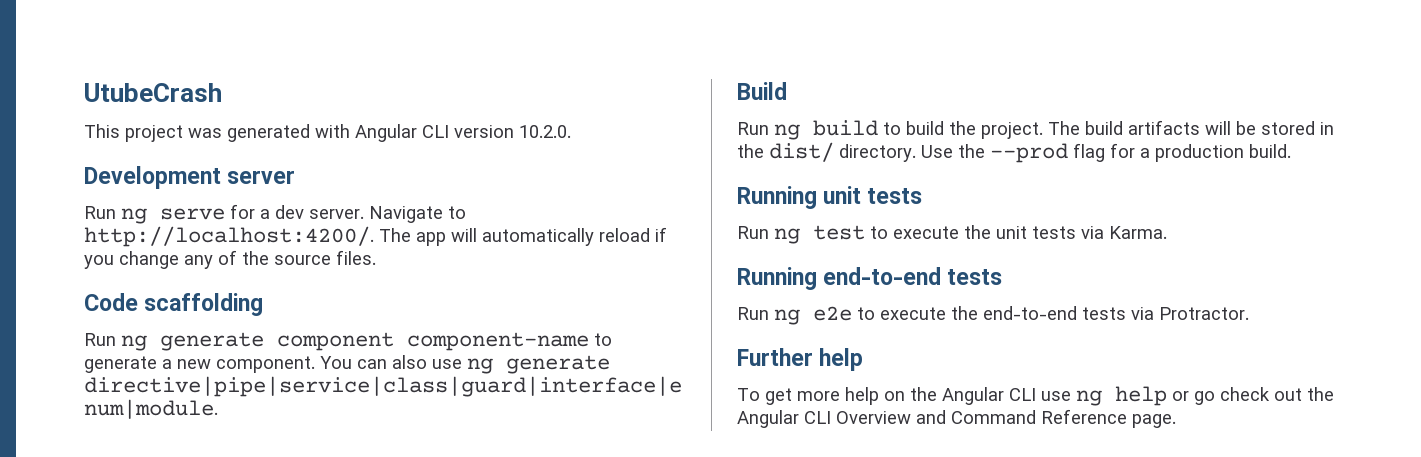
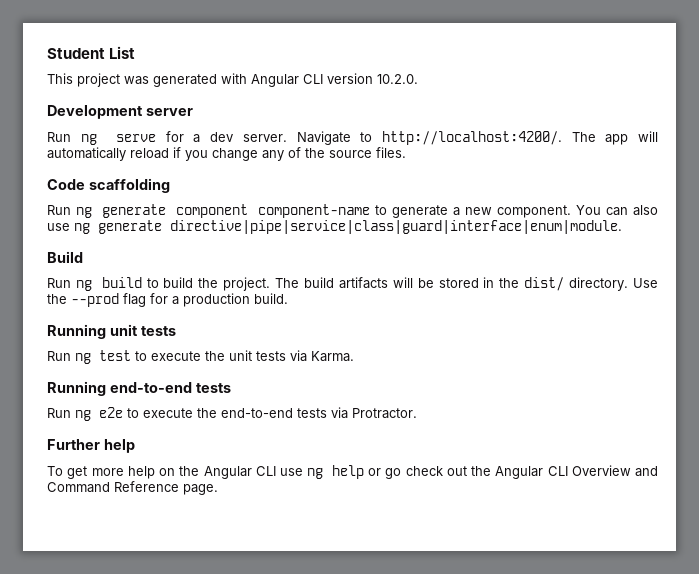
[84,83,222,102] UtubeCrash -> [47,46,136,59] Student List

